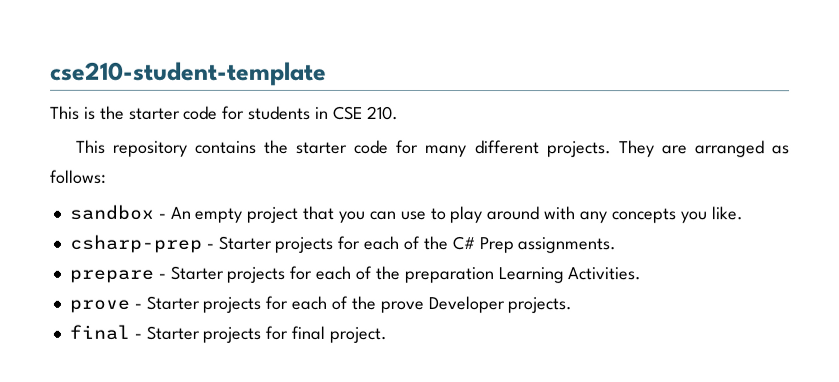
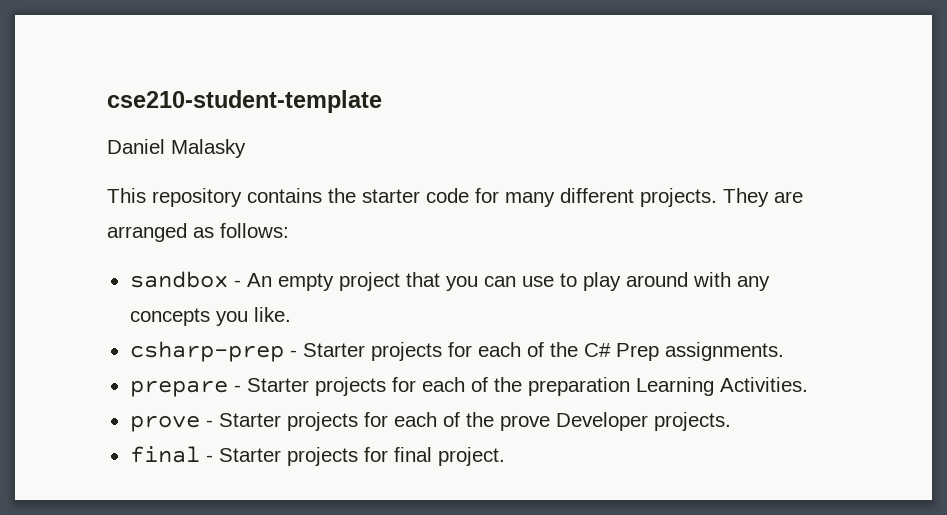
[50,105,399,120] This is the starter code for students in CSE 210. -> [107,139,246,158] Daniel Malasky

